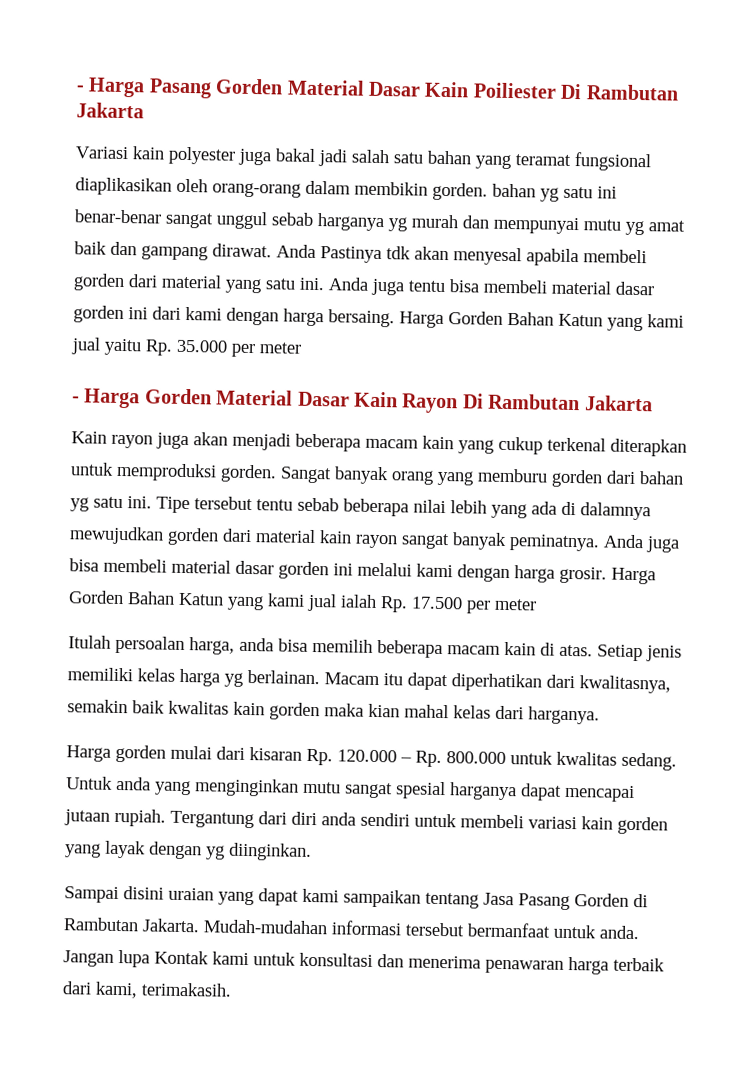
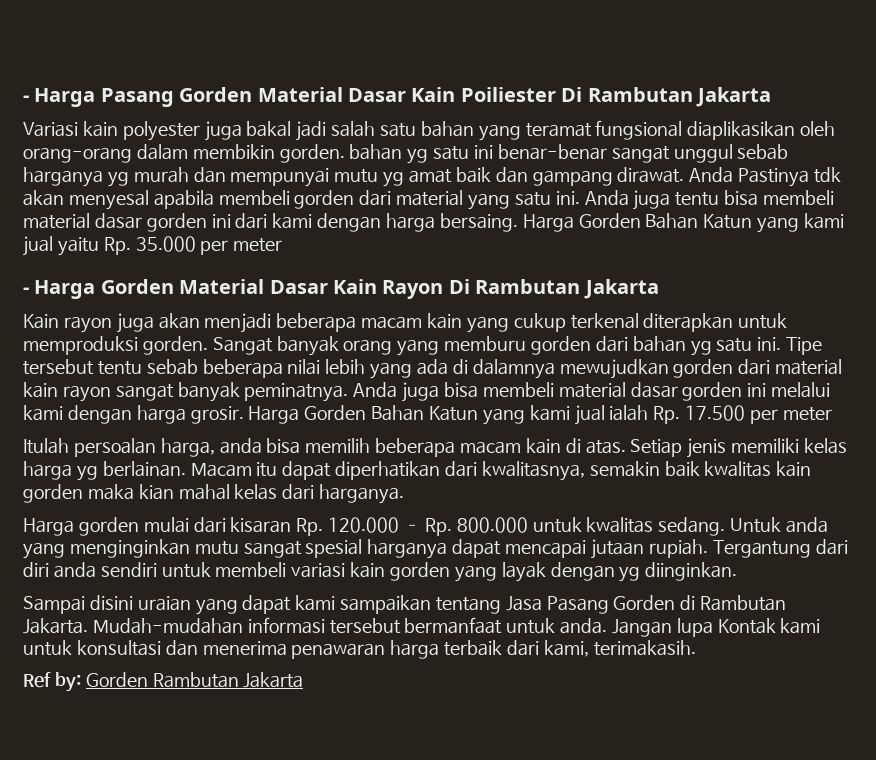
(232, 989) none -> [23,672,304,692] // Ref by: Gorden Rambutan Jakarta

